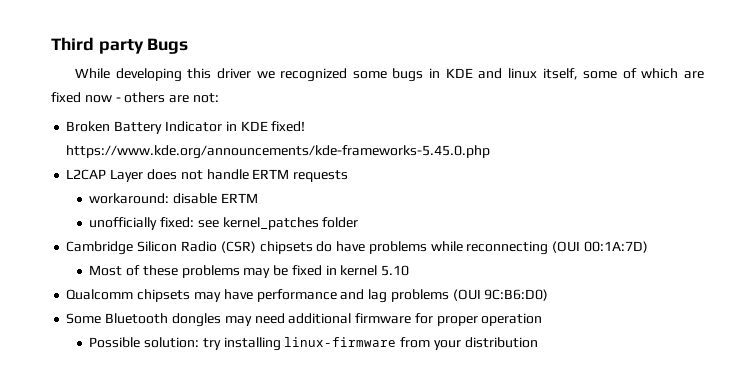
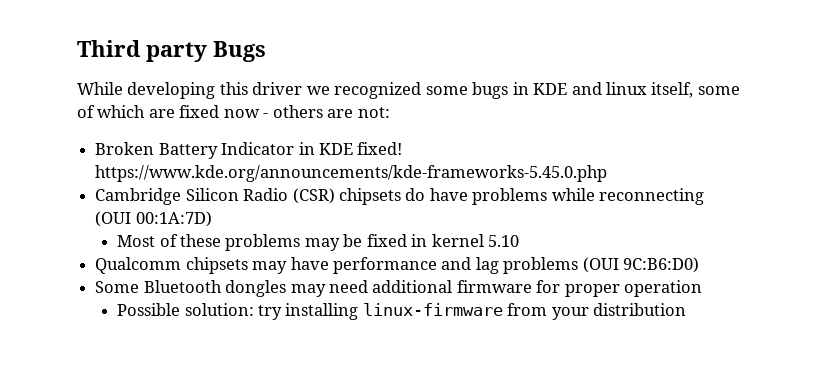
[66,169,349,182] [89,193,258,204] [89,217,359,230] // L2CAP Layer does not handle ERTM requests // workaround: disable ERTM // unofficially fixed: see kernel_patches folder -> (608, 173) none

